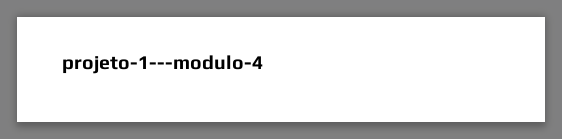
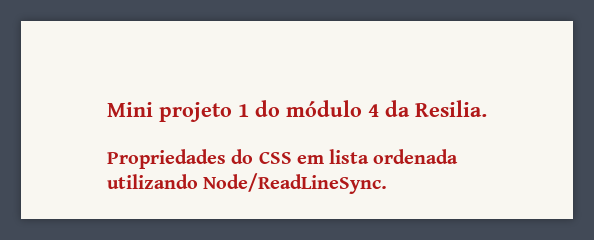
[62,55,263,74] projeto-1---modulo-4 -> [107,100,487,122] [107,149,459,169] [107,173,388,194] Mini projeto 1 do módulo 4 da Resilia. // Propriedades do CSS em lista ordenada utilizando Node/ReadLineSync.

